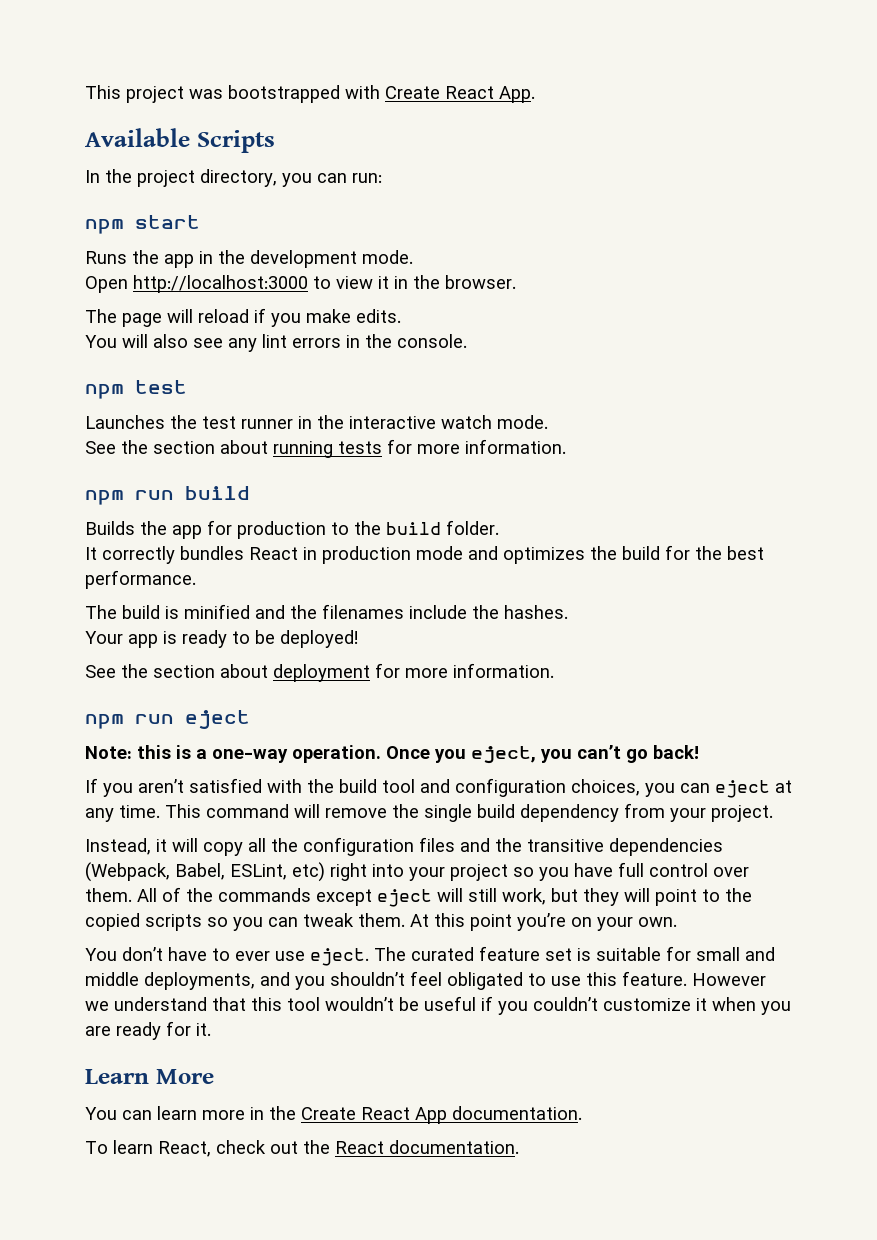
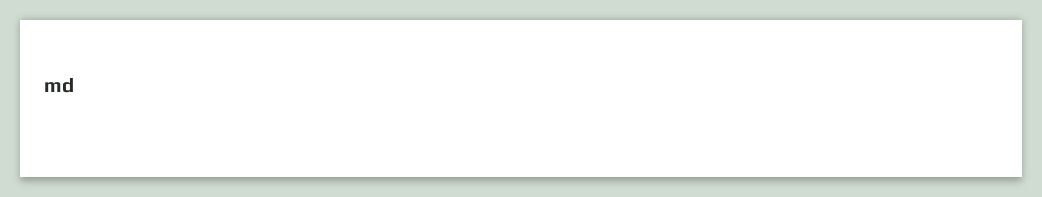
[85,85,535,103] [85,128,275,153] [85,169,382,187] [85,215,200,234] [85,250,413,268] [85,275,516,293] [85,308,401,327] [85,334,467,352] [85,380,187,399] [85,415,548,429] [85,439,566,458] [85,486,250,505] [85,520,499,539] [85,545,764,564] [85,570,196,589] [85,604,568,619] [85,630,358,648] [85,663,554,682] [85,710,250,729] [85,745,699,764] [85,778,792,798] [85,803,773,822] [85,837,723,856] [85,862,749,882] [85,887,752,907] [85,913,677,931] [85,946,775,966] [85,971,766,990] [85,996,791,1015] [85,1021,211,1040] [85,1069,214,1084] [85,1106,582,1124] [85,1140,519,1157] This project was bootstrapped with Create React App. // Available Scripts // In the project directory, you can run: // npm start // Runs the app in the development mode. // Open http://localhost:3000 to view it in the browser. // The page will reload if you make edits. // You will also see any lint errors in the console. // npm test // Launches the test runner in the interactive watch mode. // See the section about running tests for more information. // npm run build // Builds the app for production to the build folder. // It correctly bundles React in production mode and optimizes the build for the best performance. // The build is minified and the filenames include the hashes. // Your app is ready to be deployed! // See the section about deployment for more information. // npm run eject // Note: this is a one-way operation. Once you eject, you can’t go back! // If you aren’t satisfied with the build tool and configuration choices, you can eject at any time. This command will remove the single build dependency from your project. // Instead, it will copy all the configuration files and the transitive dependencies (Webpack, Babel, ESLint, etc) right into your project so you have full control over them. All of the commands except eject will still work, but they will point to the copied scripts so you can tweak them. At this point you’re on your own. // You don’t have to ever use eject. The curated feature set is suitable for small and middle deployments, and you shouldn’t feel obligated to use this feature. However we understand that this tool wouldn’t be useful if you couldn’t customize it when you are ready for it. // Learn More // You can learn more in the Create React App documentation. // To learn React, check out the React documentation. -> [44,78,74,93] md

